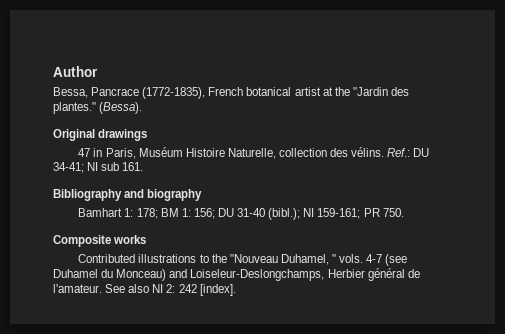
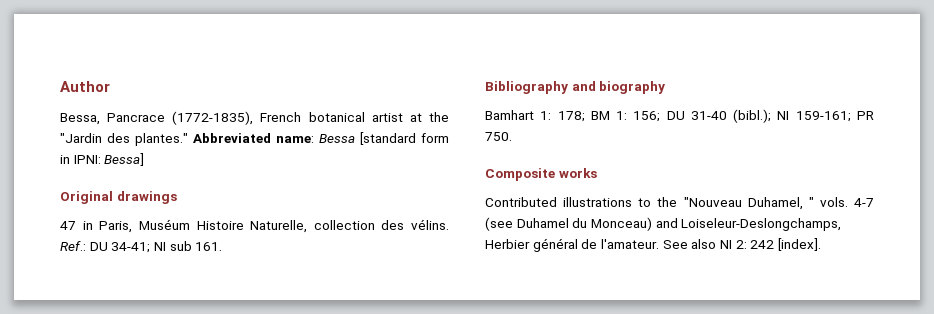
[99,102,143,114] (Bessa). -> [193,132,449,145] [60,153,145,166] Abbreviated name: Bessa [standard form in IPNI: Bessa]

